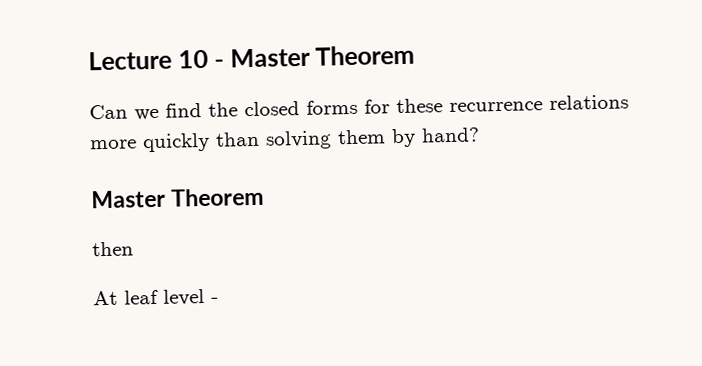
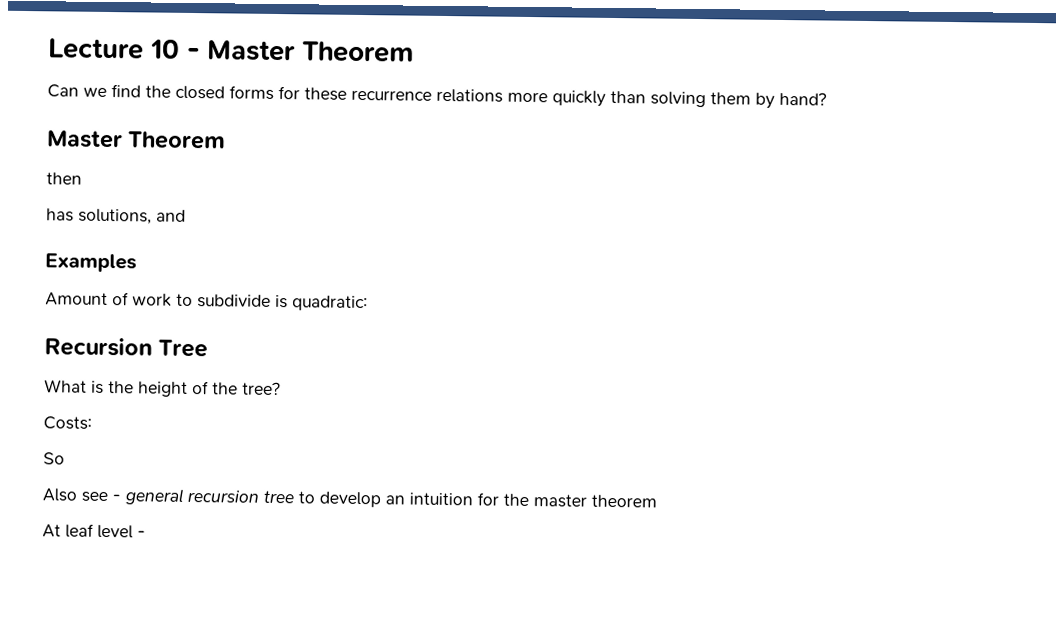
(134, 249) none -> [46,208,186,225] [45,253,137,273] [45,292,368,312] [44,337,209,358] [44,379,281,397] [43,416,92,430] [43,452,65,465] [42,488,657,508] // has solutions, and // Examples // Amount of work to subdivide is quadratic: // Recursion Tree // What is the height of the tree? // Costs: // So // Also see - general recursion tree to develop an intuition for the master theorem

